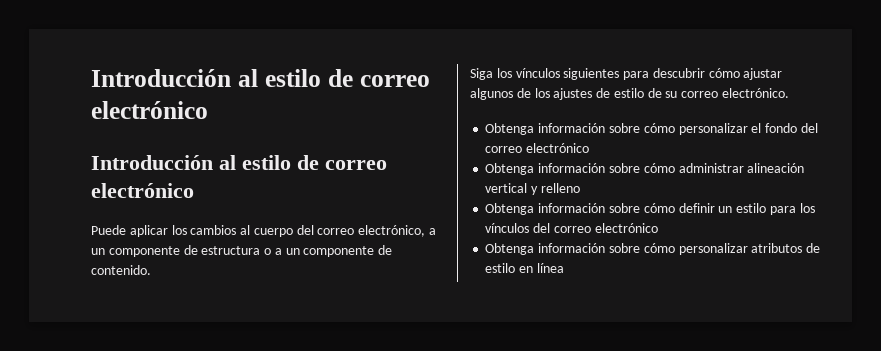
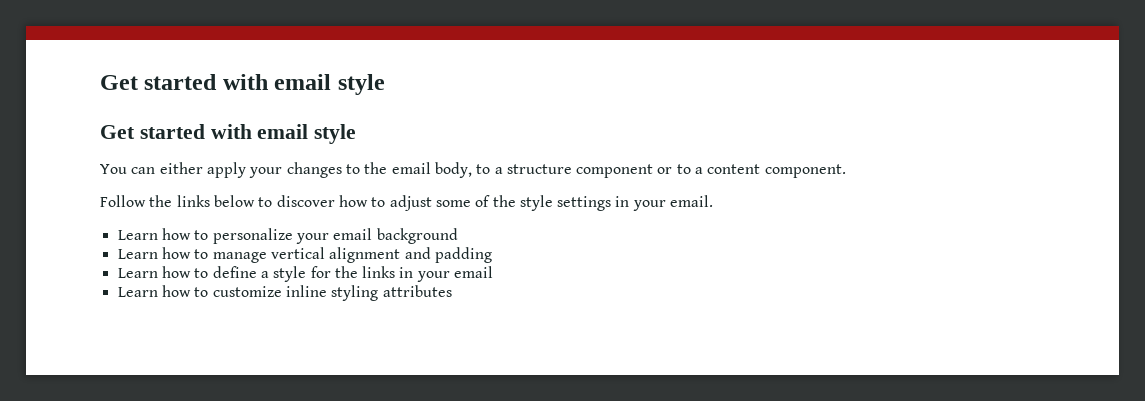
[91,69,430,87] [91,101,208,119] [91,155,387,170] [91,183,194,198] [91,225,437,237] [91,245,393,257] [91,265,151,275] [470,68,783,80] [470,88,790,100] [485,123,818,135] [485,143,590,153] [485,163,805,175] [485,183,580,195] [485,203,815,215] [485,223,658,233] [485,243,821,255] [485,263,564,273] Introducción al estilo de correo electrónico // Introducción al estilo de correo electrónico // Puede aplicar los cambios al cuerpo del correo electrónico, a un componente de estructura o a un componente de contenido. // Siga los vínculos siguientes para descubrir cómo ajustar algunos de los ajustes de estilo de su correo electrónico. // Obtenga información sobre cómo personalizar el fondo del correo electrónico // Obtenga información sobre cómo administrar alineación vertical y relleno // Obtenga información sobre cómo definir un estilo para los vínculos del correo electrónico // Obtenga información sobre cómo personalizar atributos de estilo en línea -> [100,74,385,95] [100,124,357,144] [100,162,846,178] [100,195,714,211] [117,228,458,244] [117,247,492,263] [117,266,494,282] [117,285,452,301] Get started with email style // Get started with email style // You can either apply your changes to the email body, to a structure component or to a content component. // Follow the links below to discover how to adjust some of the style settings in your email. // Learn how to personalize your email background // Learn how to manage vertical alignment and padding // Learn how to define a style for the links in your email // Learn how to customize inline styling attributes

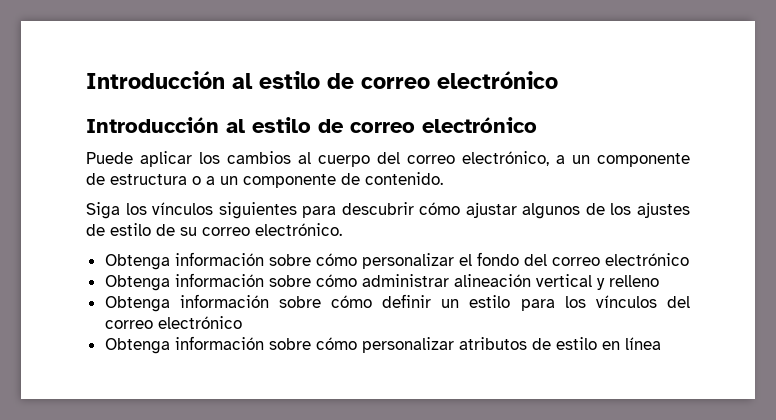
[100,74,385,95] [100,124,357,144] [100,162,846,178] [100,195,714,211] [117,228,458,244] [117,247,492,263] [117,266,494,282] [117,285,452,301] Get started with email style // Get started with email style // You can either apply your changes to the email body, to a structure component or to a content component. // Follow the links below to discover how to adjust some of the style settings in your email. // Learn how to personalize your email background // Learn how to manage vertical alignment and padding // Learn how to define a style for the links in your email // Learn how to customize inline styling attributes -> [86,71,558,89] [86,117,537,133] [86,151,690,167] [86,172,443,188] [86,202,690,219] [86,223,342,236] [104,252,689,270] [104,273,659,291] [104,294,690,312] [104,316,242,329] [104,336,661,354] Introducción al estilo de correo electrónico // Introducción al estilo de correo electrónico // Puede aplicar los cambios al cuerpo del correo electrónico, a un componente de estructura o a un componente de contenido. // Siga los vínculos siguientes para descubrir cómo ajustar algunos de los ajustes de estilo de su correo electrónico. // Obtenga información sobre cómo personalizar el fondo del correo electrónico // Obtenga información sobre cómo administrar alineación vertical y relleno // Obtenga información sobre cómo definir un estilo para los vínculos del correo electrónico // Obtenga información sobre cómo personalizar atributos de estilo en línea

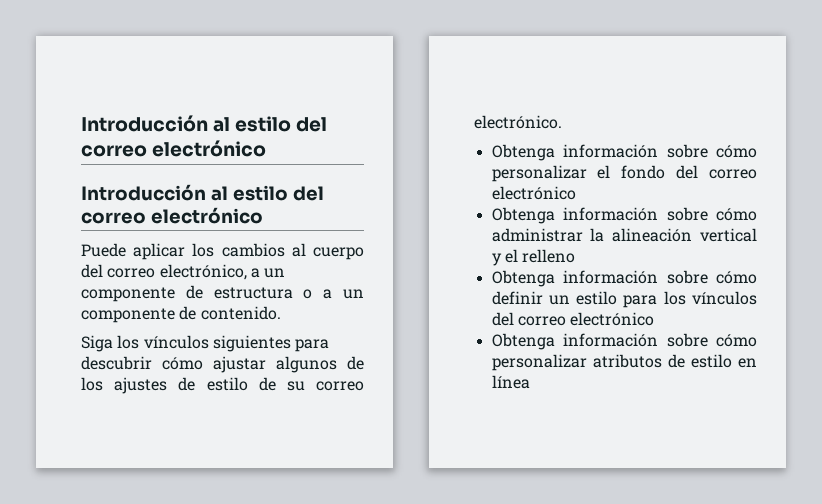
[86,71,354,89] Introducción al estilo de -> [81,115,328,132] Introducción al estilo del
[318,119,344,133] de -> [292,186,324,201] del
(449, 280) none -> [590,228,605,242] la
(605, 284) none -> [504,249,518,263] el

